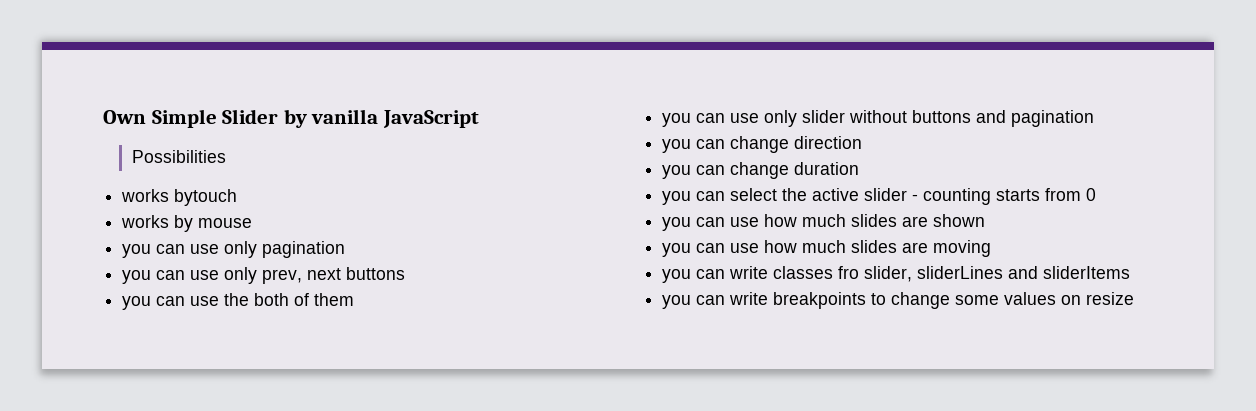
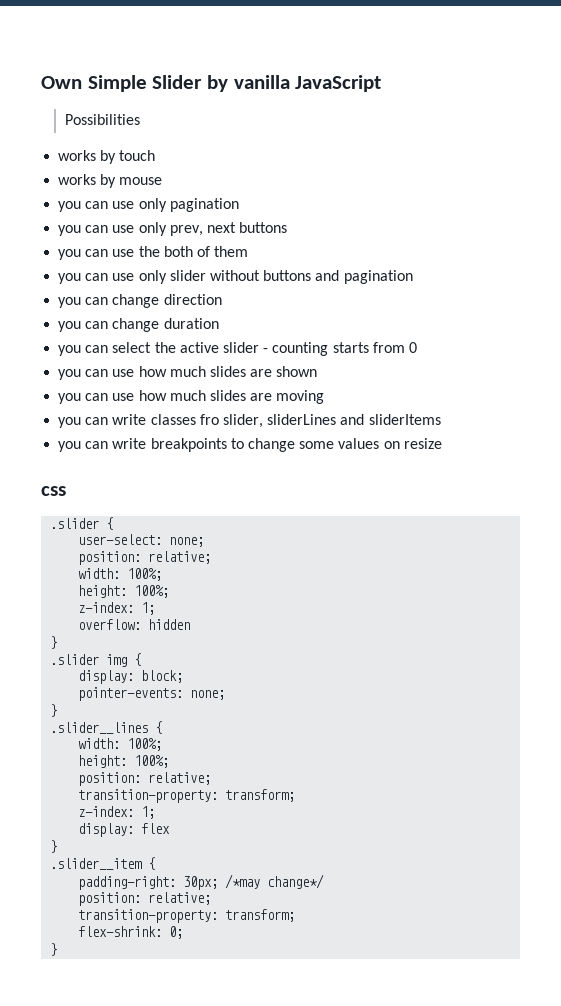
[174,189,238,206] bytouch -> [100,150,156,164] by touch
(1135, 298) none -> [41,486,66,496] [50,517,114,530] [78,534,205,547] [78,551,212,565] [78,568,163,581] [78,585,170,598] [78,602,156,615] [78,619,191,630] [50,636,58,649] [50,653,142,667] [78,670,184,684] [78,687,226,701] [50,704,58,717] [50,721,163,734] [78,738,163,751] [78,755,170,768] [78,772,212,786] [78,789,296,803] [78,806,156,819] [78,823,171,837] [50,840,58,853] [50,857,156,870] [78,874,325,890] [78,892,212,906] [78,909,296,923] [78,926,184,939] [50,943,58,956] // css // .slider { // user-select: none; // position: relative; // width: 100%; // height: 100%; // z-index: 1; // overflow: hidden // } // .slider img { // display: block; // pointer-events: none; // } // .slider__lines { // width: 100%; // height: 100%; // position: relative; // transition-property: transform; // z-index: 1; // display: flex // } // .slider__item { // padding-right: 30px; /*may change*/ // position: relative; // transition-property: transform; // flex-shrink: 0; // }

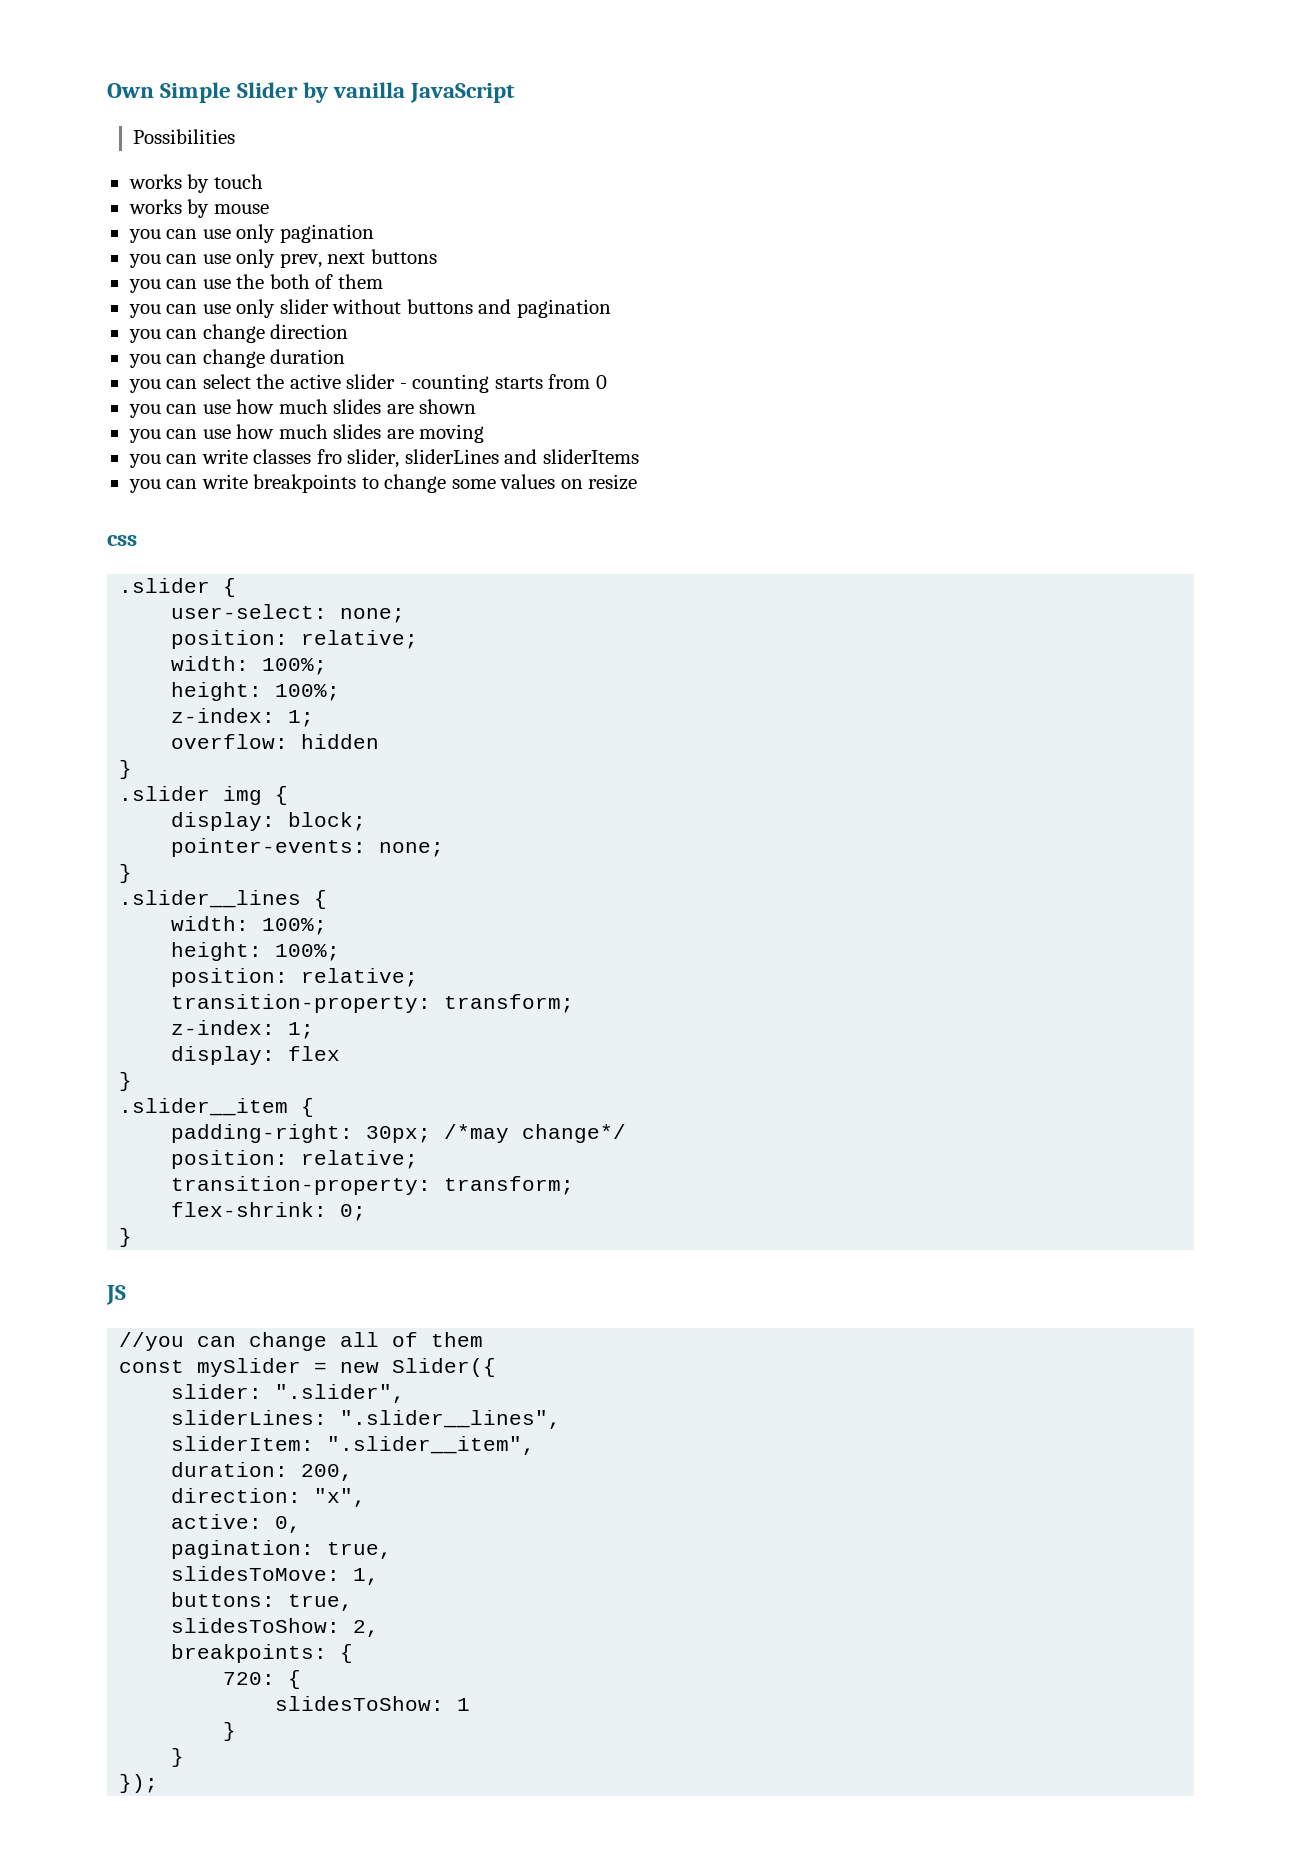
(58, 949) none -> [106,1285,126,1305] [119,1332,484,1351] [119,1358,497,1377] [171,1384,406,1403] [171,1410,562,1429] [171,1436,536,1455] [171,1462,354,1481] [171,1488,367,1507] [171,1514,302,1533] [171,1540,393,1559] [171,1566,380,1585] [171,1592,354,1611] [171,1618,380,1637] [171,1644,354,1663] [223,1670,302,1689] [275,1696,471,1711] [223,1722,237,1741] [171,1748,185,1767] [119,1774,159,1793] // JS // //you can change all of them // const mySlider = new Slider({ // slider: ".slider", // sliderLines: ".slider__lines", // sliderItem: ".slider__item", // duration: 200, // direction: "x", // active: 0, // pagination: true, // slidesToMove: 1, // buttons: true, // slidesToShow: 2, // breakpoints: { // 720: { // slidesToShow: 1 // } // } // });

